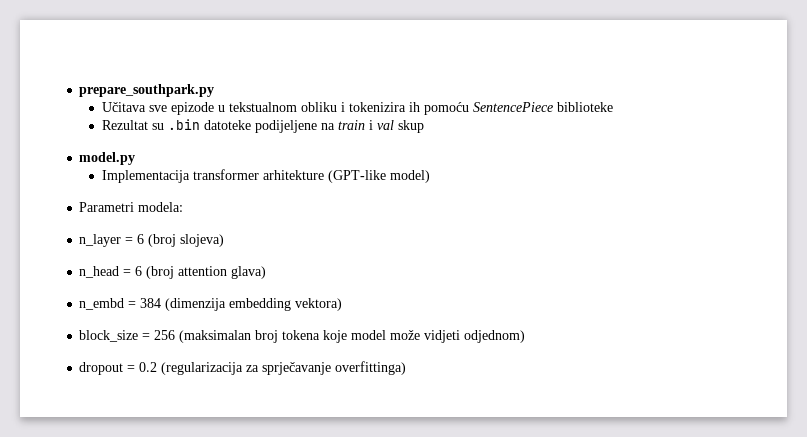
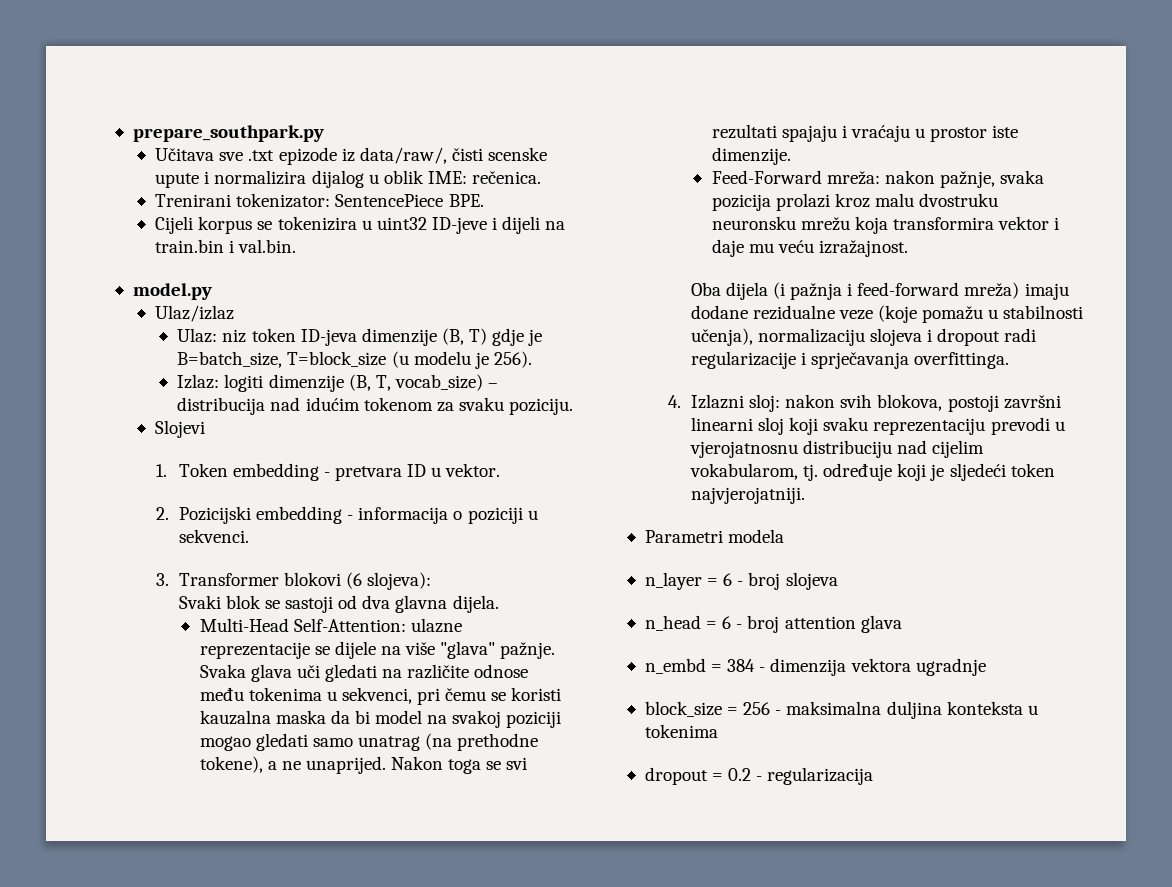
[170,102,613,115] [101,119,424,133] [79,152,136,165] [101,169,430,183] epizode u tekstualnom obliku i tokenizira ih pomoću SentencePiece biblioteke // Rezultat su .bin datoteke podijeljene na train i val skup // model.py // Implementacija transformer arhitekture (GPT-like model) -> [248,147,548,165] [155,170,542,188] [155,193,484,208] [155,216,566,234] [155,239,297,253] [132,283,212,300] [155,305,235,322] [177,328,543,346] [177,351,532,369] [177,374,499,392] [177,397,574,415] [155,420,206,438] [156,463,501,481] [156,506,538,524] [178,529,249,543] [156,572,432,590] [178,595,499,613] [199,618,462,633] [199,641,556,659] [199,664,529,682] [199,687,562,705] [199,710,562,728] [199,733,539,751] [199,756,528,774] [711,124,1019,142] [711,147,791,165] [711,170,1045,188] [711,193,999,211] [711,216,1060,234] [711,239,908,257] [690,282,1069,300] [690,305,1084,323] [690,328,1037,346] [690,351,1010,369] [668,394,1061,412] [690,417,1065,435] [689,440,985,458] [689,463,1055,481] [690,487,805,504] .txt epizode iz data/raw/, čisti scenske upute i normalizira dijalog u oblik IME: rečenica. // Trenirani tokenizator: SentencePiece BPE. // Cijeli korpus se tokenizira u uint32 ID-jeve i dijeli na train.bin i val.bin. // model.py // Ulaz/izlaz // Ulaz: niz token ID-jeva dimenzije (B, T) gdje je B=batch_size, T=block_size (u modelu je 256). // Izlaz: logiti dimenzije (B, T, vocab_size) – distribucija nad idućim tokenom za svaku poziciju. // Slojevi // 1. Token embedding - pretvara ID u vektor. // 2. Pozicijski embedding - informacija o poziciji u sekvenci. // 3. Transformer blokovi (6 slojeva): // Svaki blok se sastoji od dva glavna dijela. // Multi-Head Self-Attention: ulazne reprezentacije se dijele na više "glava" pažnje. Svaka glava uči gledati na različite odnose među tokenima u sekvenci, pri čemu se koristi kauzalna maska da bi model na svakoj poziciji mogao gledati samo unatrag (na prethodne tokene), a ne unaprijed. Nakon toga se svi rezultati spajaju i vraćaju u prostor iste dimenzije. // Feed-Forward mreža: nakon pažnje, svaka pozicija prolazi kroz malu dvostruku neuronsku mrežu koja transformira vektor i daje mu veću izražajnost. // Oba dijela (i pažnja i feed-forward mreža) imaju dodane rezidualne veze (koje pomažu u stabilnosti učenja), normalizaciju slojeva i dropout radi regularizacije i sprječavanja overfittinga. // 4. Izlazni sloj: nakon svih blokova, postoji završni linearni sloj koji svaku reprezentaciju prevodi u vjerojatnosnu distribuciju nad cijelim vokabularom, tj. određuje koji je sljedeći token najvjerojatniji.
[138,202,184,212] modela: -> [728,529,785,543] modela
[148,234,225,247] (broj slojeva) -> [737,572,838,590] - broj slojeva
[146,266,267,279] (broj attention glava) -> [736,615,902,633] - broj attention glava
[165,298,343,311] (dimenzija embedding vektora) -> [759,658,986,676] - dimenzija vektora ugradnje
[179,330,526,343] (maksimalan broj tokena koje model može vidjeti odjednom) -> [775,701,1038,719] [644,724,718,738] - maksimalna duljina konteksta u tokenima
[161,361,407,375] (regularizacija za sprječavanje overfittinga) -> [756,767,874,785] - regularizacija

